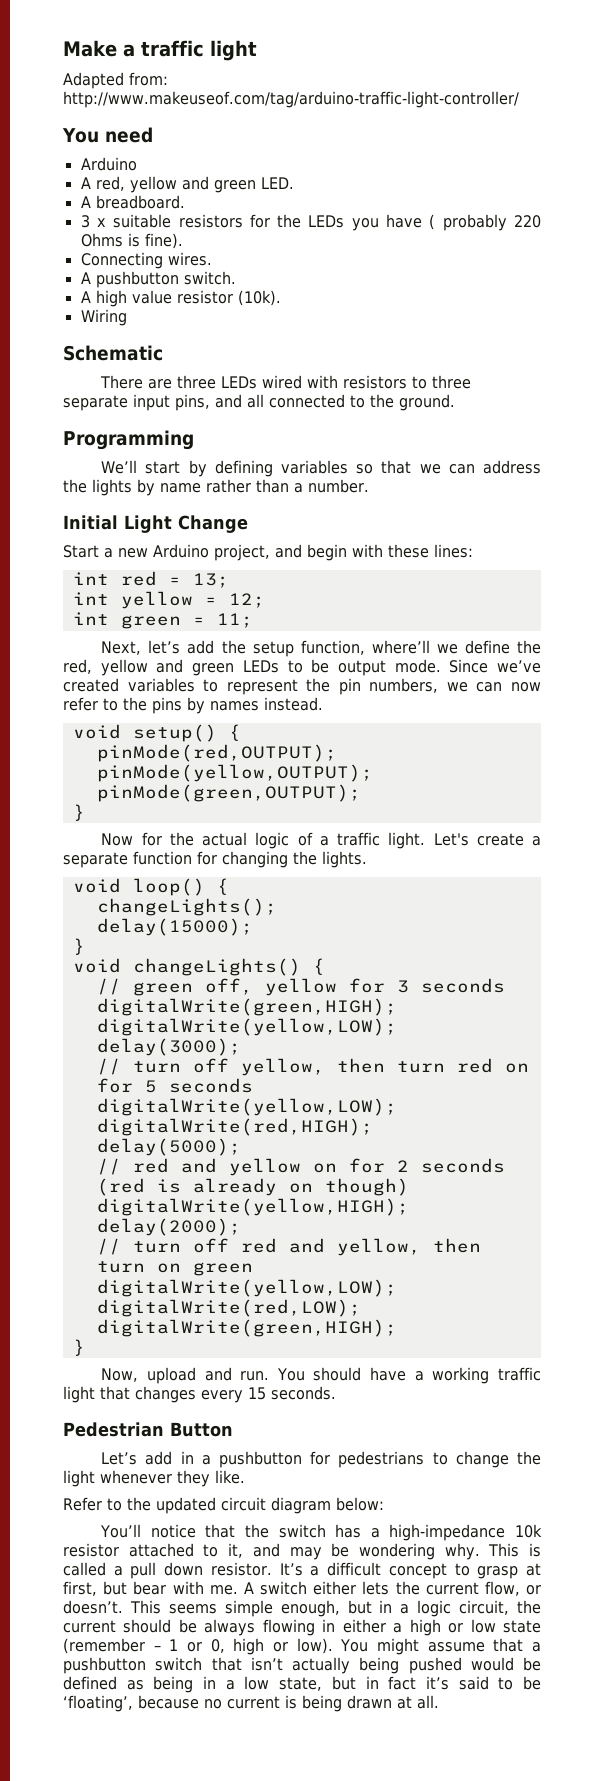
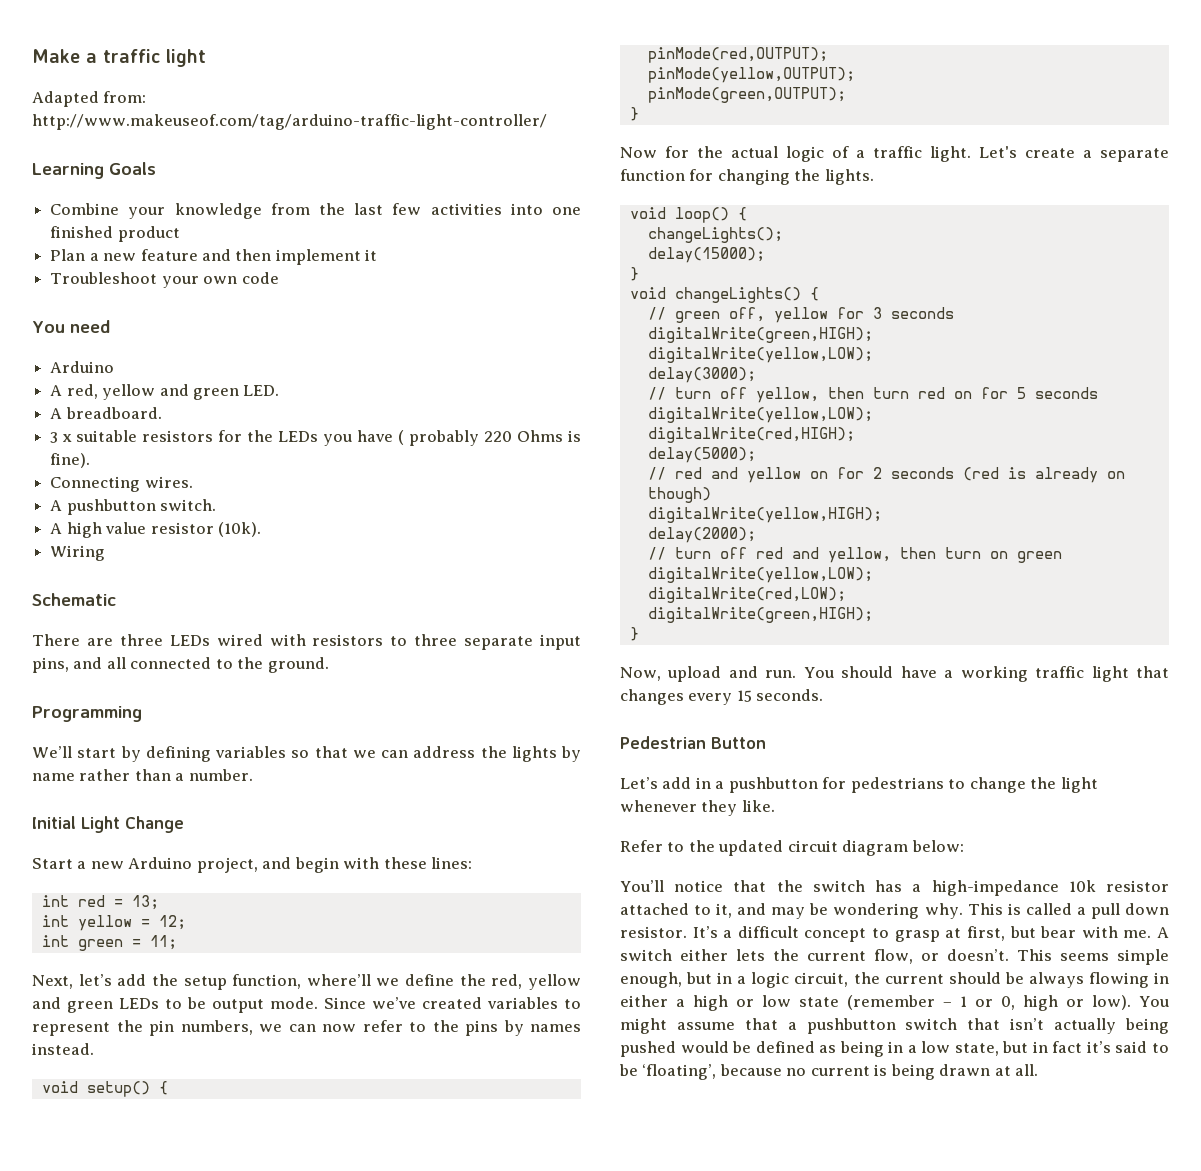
(519, 99) none -> [32,162,156,179] [50,203,582,219] [50,226,180,242] [50,249,378,265] [50,272,279,288] // Learning Goals // Combine your knowledge from the last few activities into one finished product // Plan a new feature and then implement it // Troubleshoot your own code

